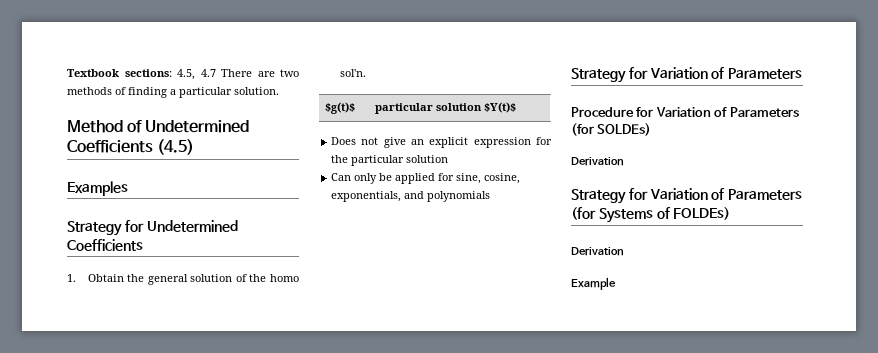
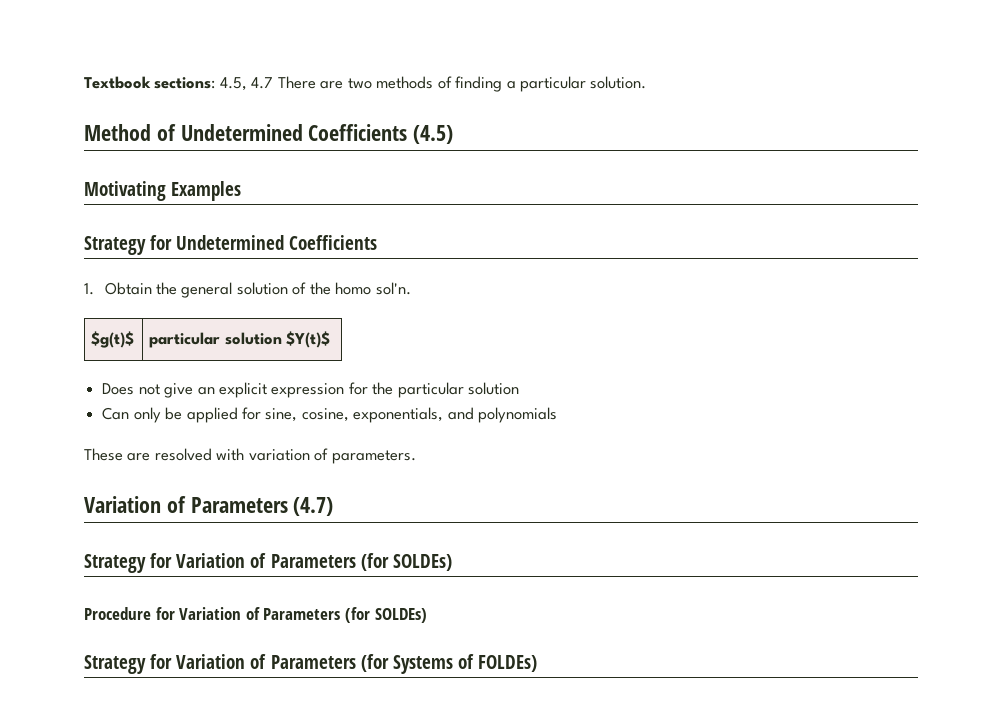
(195, 147) none -> [84,181,166,201] Motivating
[571,67,803,83] // Strategy for Variation of Parameters -> [84,448,416,464] [84,496,334,516] [84,553,452,573] // These are resolved with variation of parameters. // Variation of Parameters (4.7) // Strategy for Variation of Parameters (for SOLDEs)
[571,157,624,166] // Derivation -> (427, 615) none
[571,247,624,256] [571,277,616,290] // Derivation // Example -> (538, 663) none

